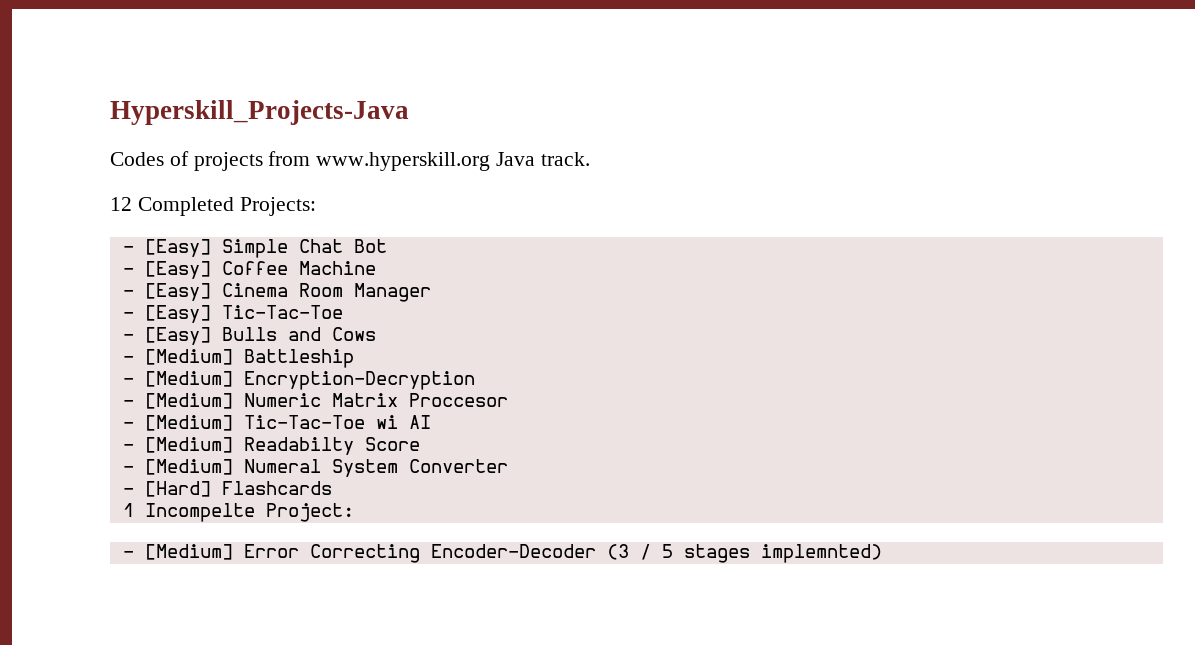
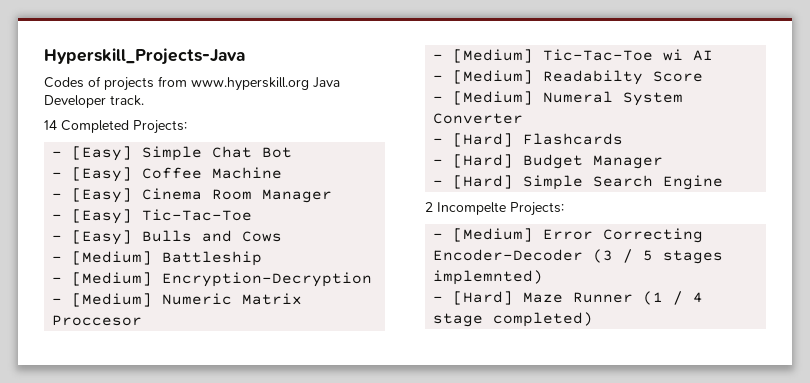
(536, 159) none -> [44,95,106,108] Developer
[110,197,132,211] 12 -> [44,120,57,130] 14
[122,503,354,522] 1 Incompelte Project: -> [433,154,664,169] [433,175,724,190] [425,202,564,216] - [Hard] Budget Manager // - [Hard] Simple Search Engine // 2 Incompelte Projects:
(882, 553) none -> [433,291,704,305] [433,312,594,327] // - [Hard] Maze Runner (1 / 4 stage completed)

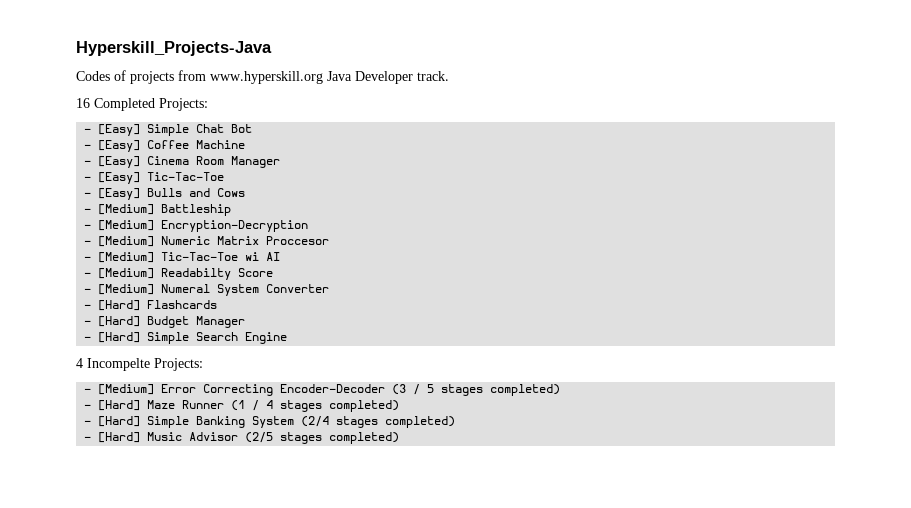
[44,120,57,130] 14 -> [76,98,90,108] 16
[425,202,433,212] 2 -> [76,358,83,368] 4
[433,270,544,285] implemnted) -> [490,384,561,396] completed)
[433,312,594,327] stage completed) -> [280,400,400,412] [84,416,456,428] [84,432,400,444] stages completed) // - [Hard] Simple Banking System (2/4 stages completed) // - [Hard] Music Advisor (2/5 stages completed)

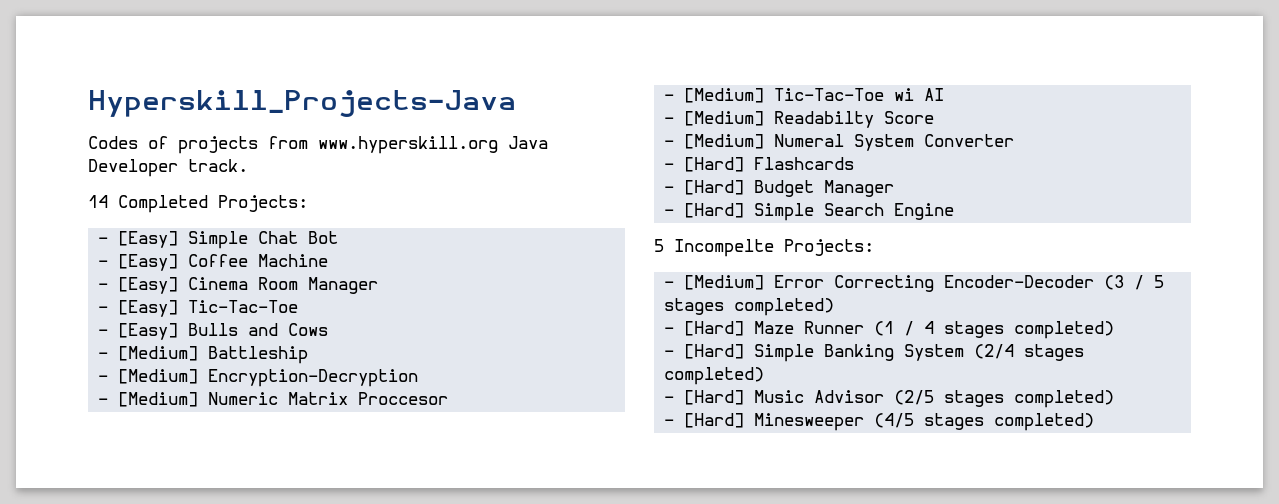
[76,98,90,108] 16 -> [88,195,108,208] 14
[76,358,83,368] 4 -> [654,239,664,252] 5
(400, 438) none -> [664,413,1095,431] // - [Hard] Minesweeper (4/5 stages completed)

